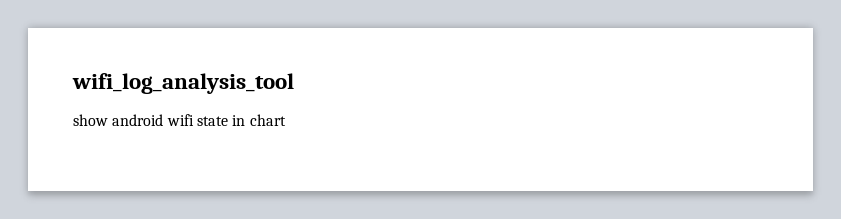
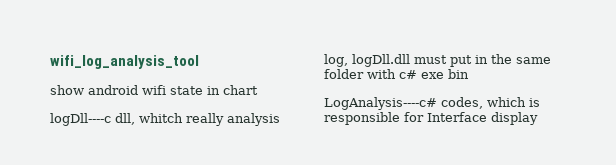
(286, 120) none -> [50,113,280,126] [324,54,551,67] [324,69,469,79] [324,97,540,110] [324,112,538,125] // logDll----c dll, whitch really analysis log, logDll.dll must put in the same folder with c# exe bin // LogAnalysis----c# codes, which is responsible for Interface display

